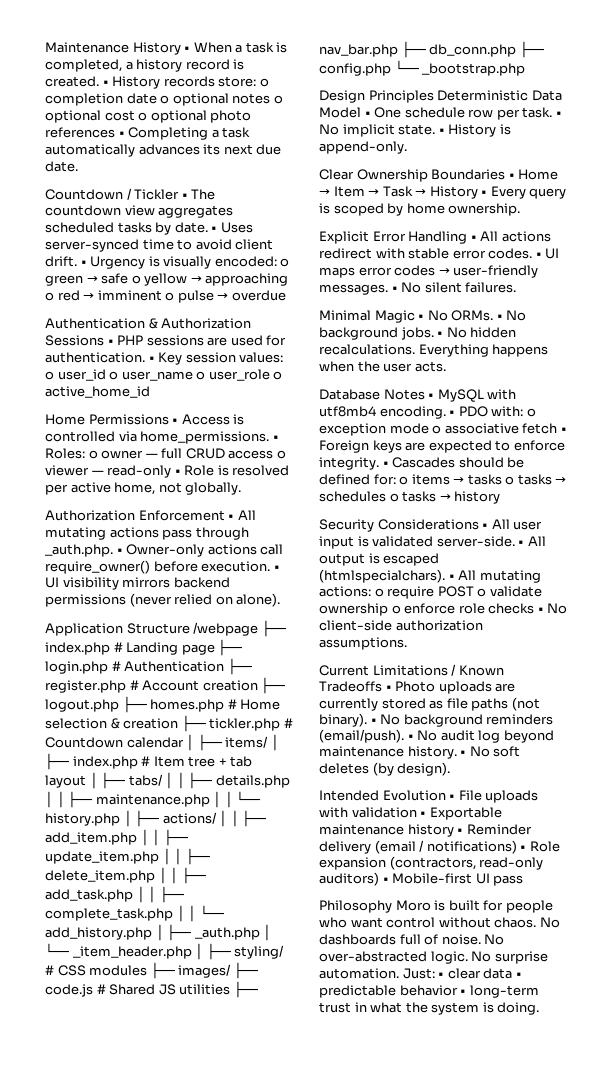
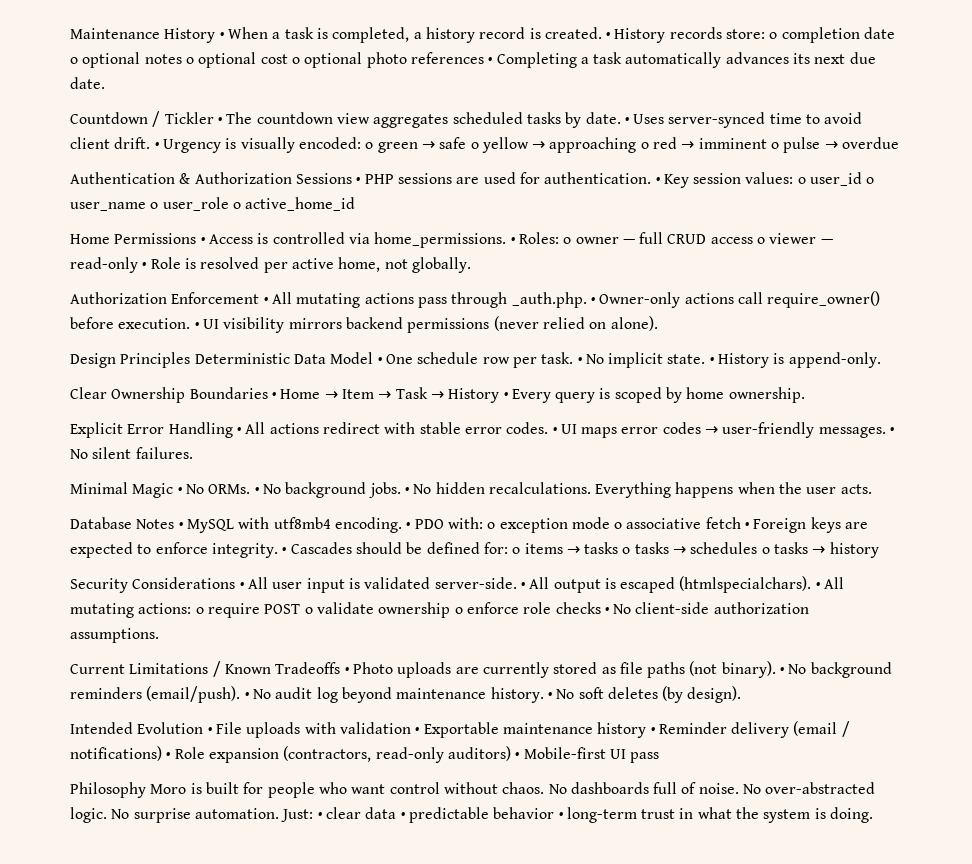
[45,620,286,637] [45,639,243,656] [45,658,252,675] [45,677,286,694] [45,696,281,713] [45,715,293,732] [45,734,279,751] [45,753,253,770] [45,772,290,789] [45,791,261,808] [45,810,267,827] [45,829,188,846] [45,848,210,865] [45,867,206,884] [45,886,184,903] [45,905,224,922] [45,924,272,941] [45,943,285,960] [45,962,258,979] [45,981,258,998] [319,41,544,58] [319,60,526,76] // Application Structure /webpage ├── index.php # Landing page ├── login.php # Authentication ├── register.php # Account creation ├── logout.php ├── homes.php # Home selection & creation ├── tickler.php # Countdown calendar │ ├── items/ │ ├── index.php # Item tree + tab layout │ ├── tabs/ │ │ ├── details.php │ │ ├── maintenance.php │ │ └── history.php │ ├── actions/ │ │ ├── add_item.php │ │ ├── update_item.php │ │ ├── delete_item.php │ │ ├── add_task.php │ │ ├── complete_task.php │ │ └── add_history.php │ ├── _auth.php │ └── _item_header.php │ ├── styling/ # CSS modules ├── images/ ├── code.js # Shared JS utilities ├── nav_bar.php ├── db_conn.php ├── config.php └── _bootstrap.php -> (658, 323) none

